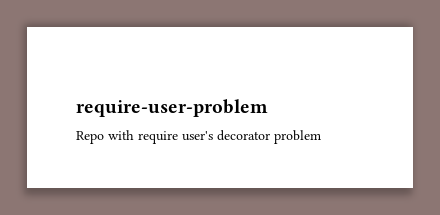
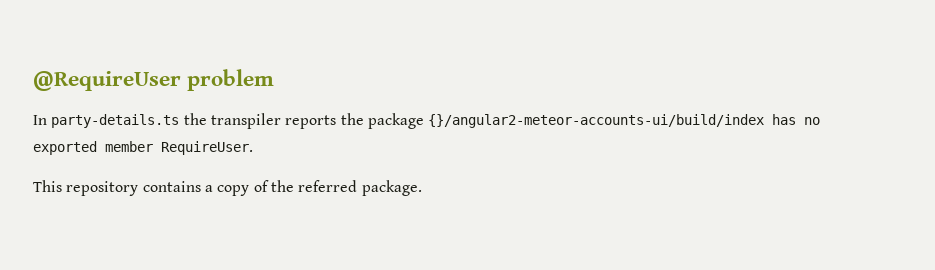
[76,99,268,117] [76,130,321,144] require-user-problem // Repo with require user's decorator problem -> [33,69,275,91] [33,113,821,129] [33,141,253,155] [33,180,422,196] @RequireUser problem // In party-details.ts the transpiler reports the package {}/angular2-meteor-accounts-ui/build/index has no exported member RequireUser. // This repository contains a copy of the referred package.

